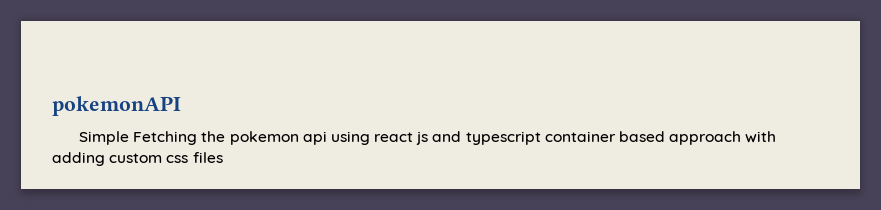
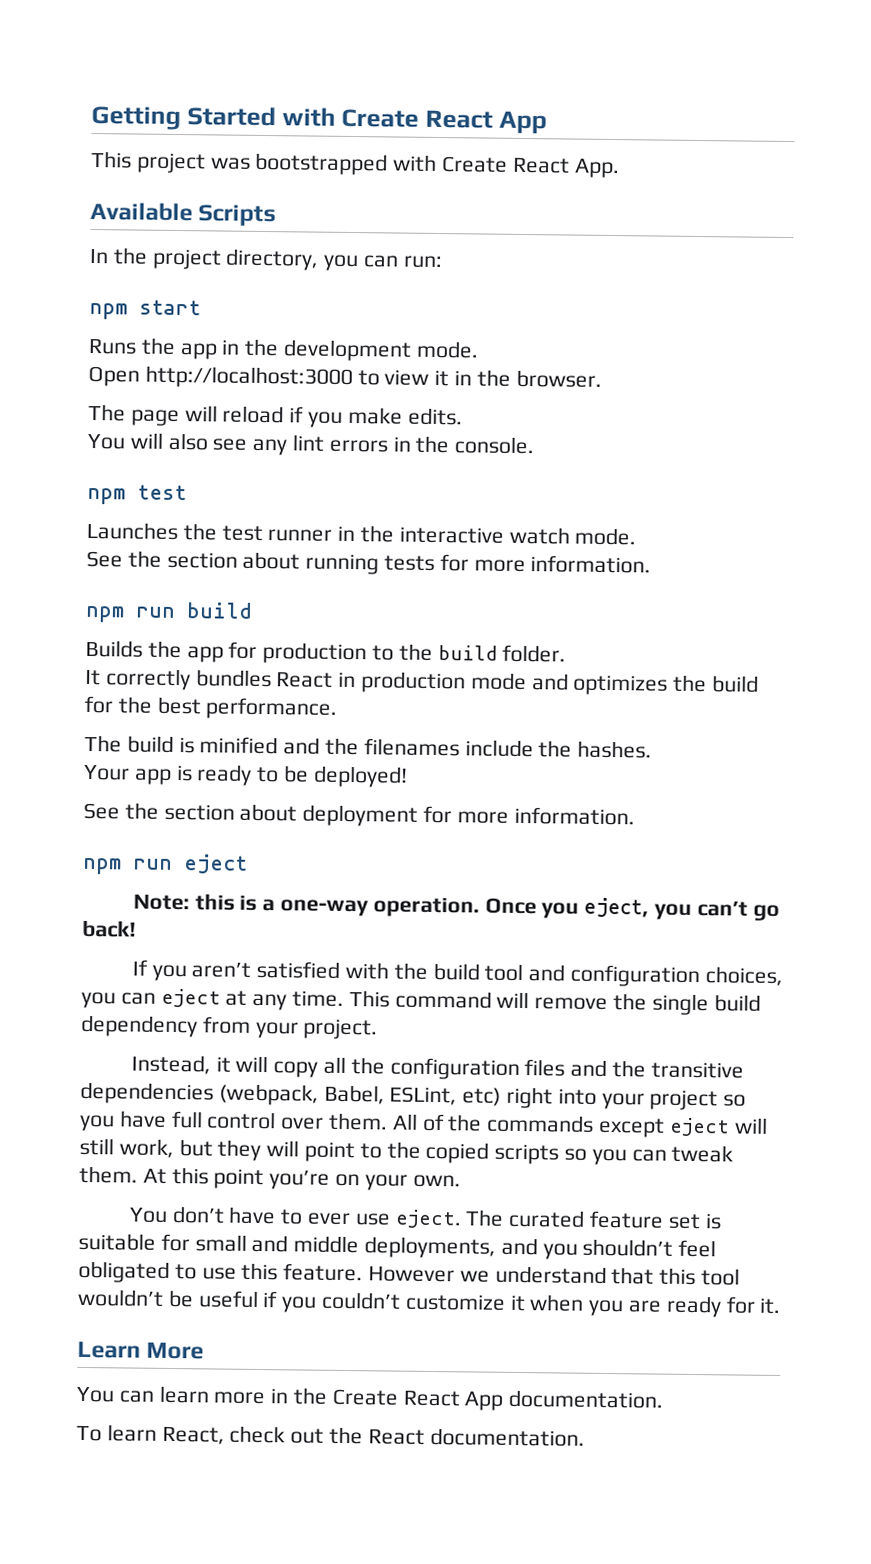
[52,96,181,116] [78,131,777,145] [52,152,223,166] pokemonAPI // Simple Fetching the pokemon api using react js and typescript container based approach with adding custom css files -> [91,105,547,135] [91,150,620,179] [90,201,277,227] [89,247,443,272] [89,299,201,320] [88,337,479,362] [88,365,602,390] [88,403,463,428] [87,432,535,456] [87,484,187,505] [86,521,637,546] [86,550,652,575] [85,602,253,623] [85,639,567,665] [85,668,760,696] [84,695,338,720] [84,734,653,759] [84,764,408,788] [83,802,635,827] [82,854,248,875] [132,893,780,921] [82,919,136,938] [131,959,783,988] [81,988,761,1016] [81,1014,379,1040] [130,1054,744,1080] [80,1081,747,1111] [79,1110,768,1138] [79,1137,734,1166] [79,1165,461,1191] [128,1205,722,1230] [78,1232,717,1260] [78,1260,741,1286] [77,1288,782,1318] [77,1340,205,1360] [76,1385,664,1411] [76,1424,585,1447] Getting Started with Create React App // This project was bootstrapped with Create React App. // Available Scripts // In the project directory, you can run: // npm start // Runs the app in the development mode. // Open http://localhost:3000 to view it in the browser. // The page will reload if you make edits. // You will also see any lint errors in the console. // npm test // Launches the test runner in the interactive watch mode. // See the section about running tests for more information. // npm run build // Builds the app for production to the build folder. // It correctly bundles React in production mode and optimizes the build for the best performance. // The build is minified and the filenames include the hashes. // Your app is ready to be deployed! // See the section about deployment for more information. // npm run eject // Note: this is a one-way operation. Once you eject, you can’t go back! // If you aren’t satisfied with the build tool and configuration choices, you can eject at any time. This command will remove the single build dependency from your project. // Instead, it will copy all the configuration files and the transitive dependencies (webpack, Babel, ESLint, etc) right into your project so you have full control over them. All of the commands except eject will still work, but they will point to the copied scripts so you can tweak them. At this point you’re on your own. // You don’t have to ever use eject. The curated feature set is suitable for small and middle deployments, and you shouldn’t feel obligated to use this feature. However we understand that this tool wouldn’t be useful if you couldn’t customize it when you are ready for it. // Learn More // You can learn more in the Create React App documentation. // To learn React, check out the React documentation.

